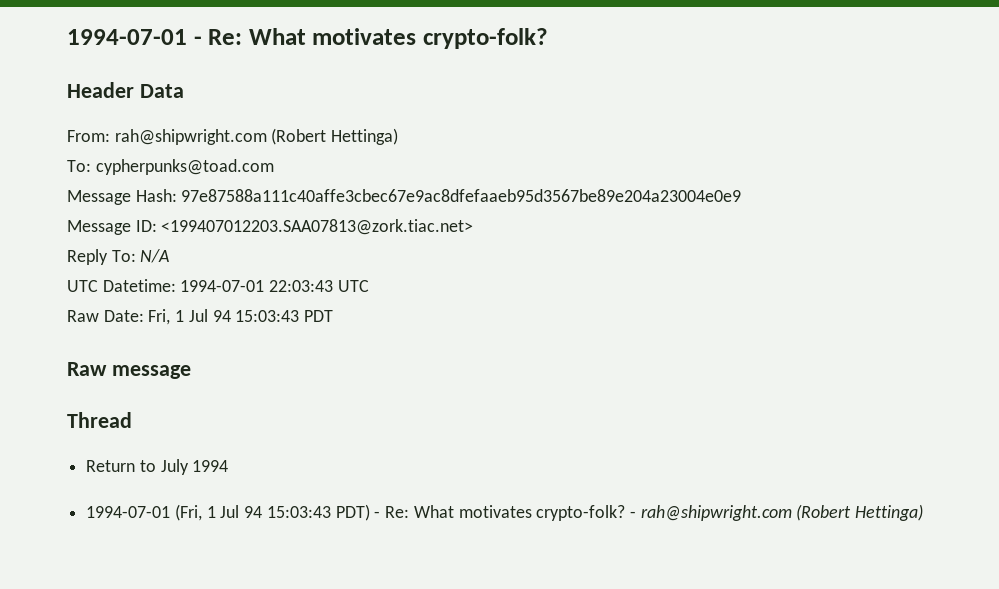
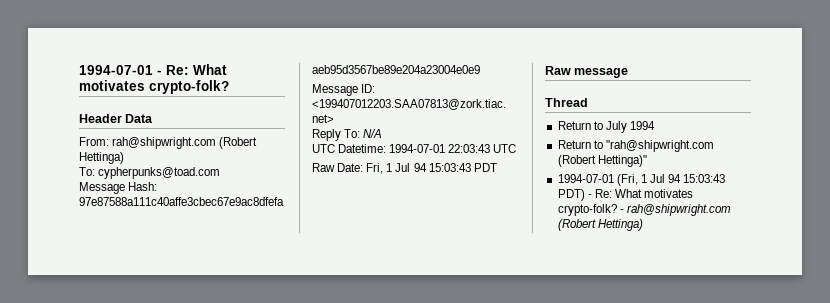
(229, 466) none -> [557,140,714,152] [557,155,647,167] // Return to "rah@shipwright.com (Robert Hettinga)"

